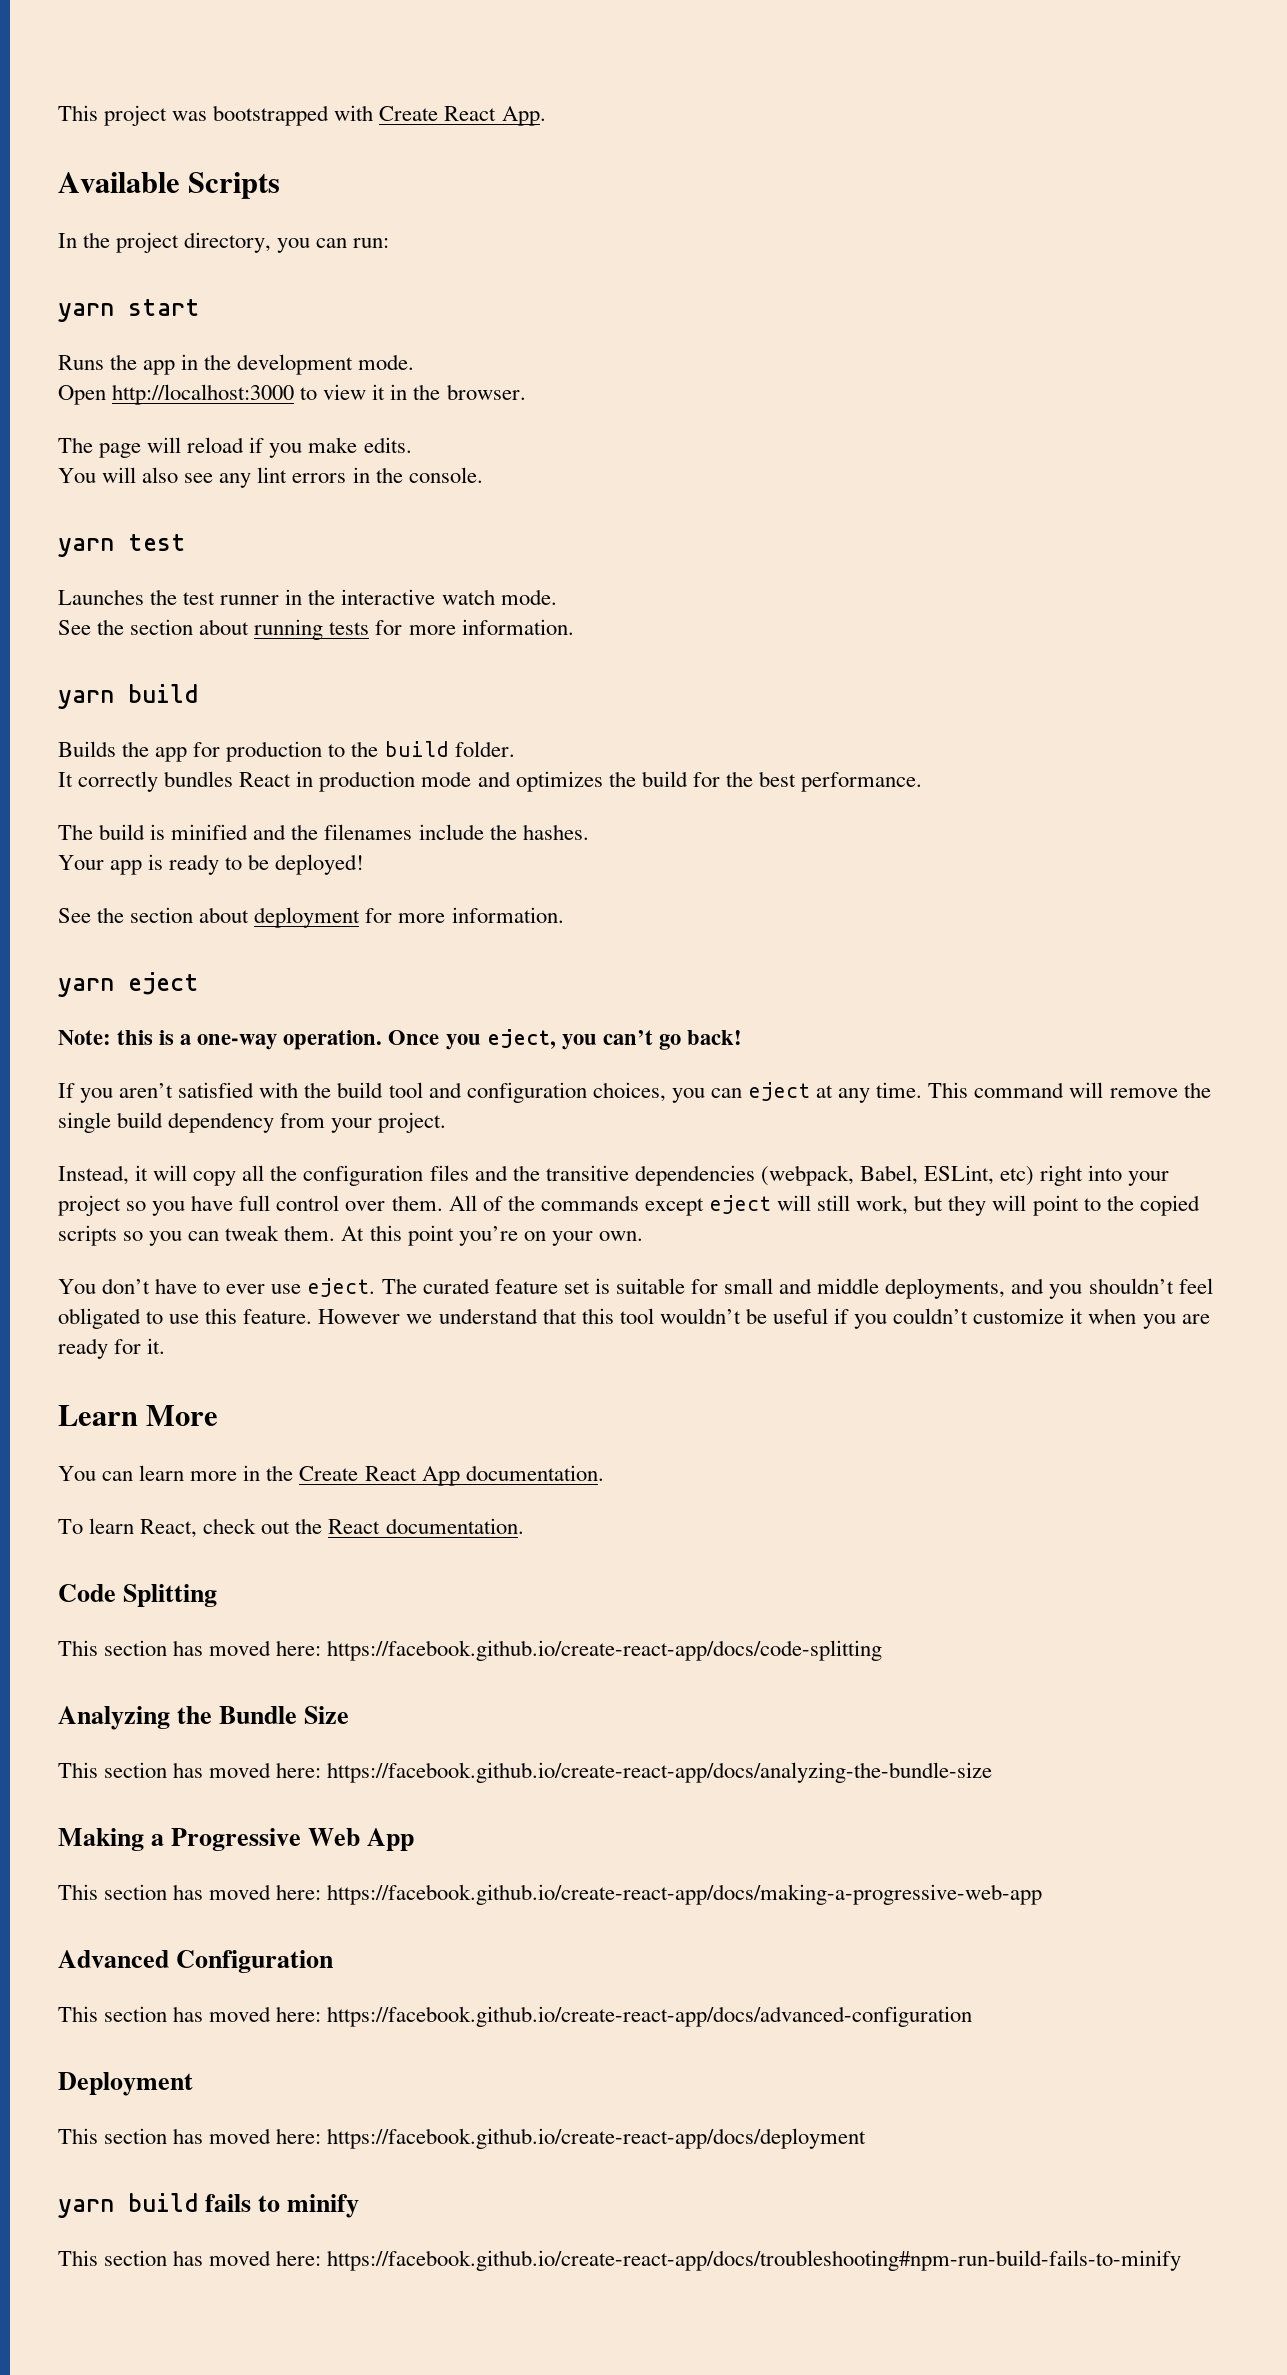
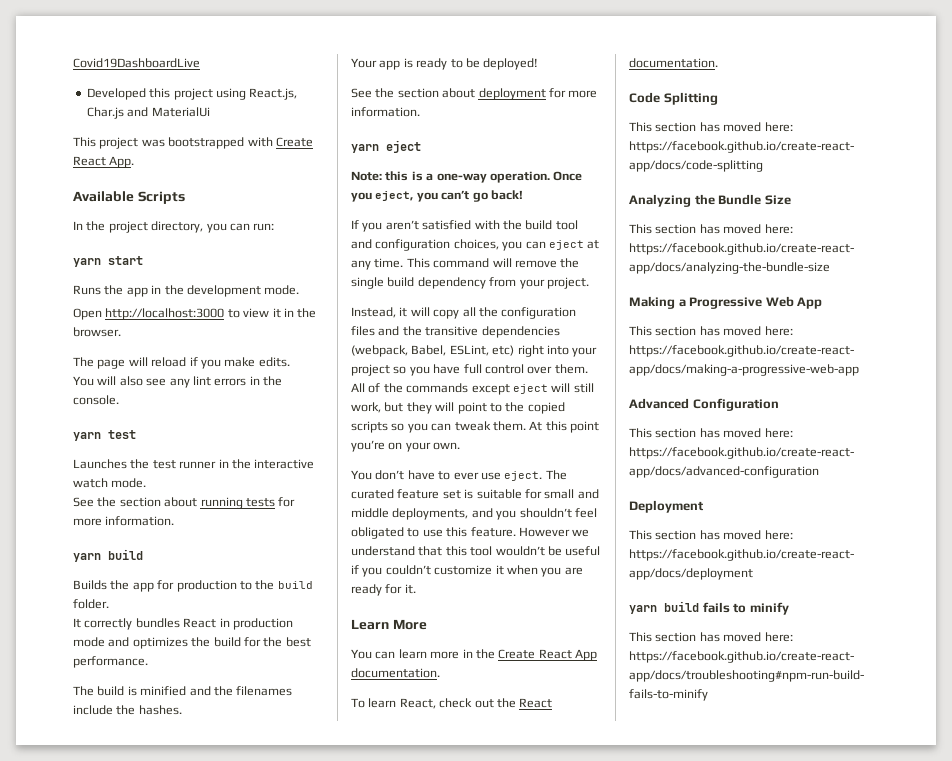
(58, 113) none -> [73,58,200,68] [86,88,298,100] [86,107,210,119] Covid19DashboardLive // Developed this project using React.js, Char.js and MaterialUi //

